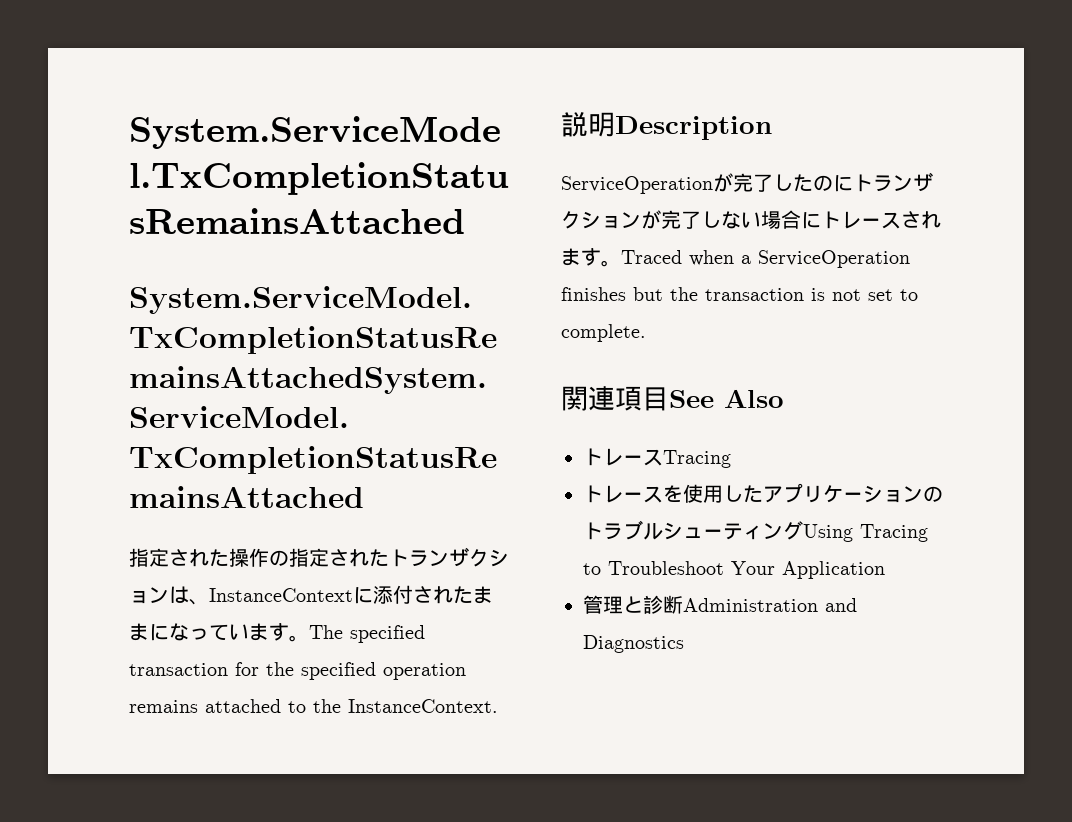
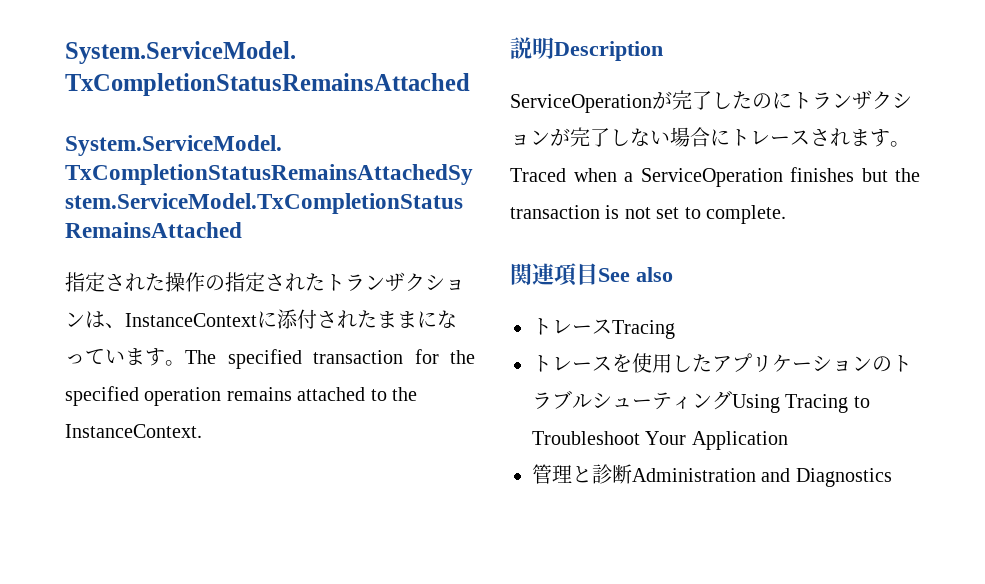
[724,389,784,408] Also -> [636,267,673,282] also

